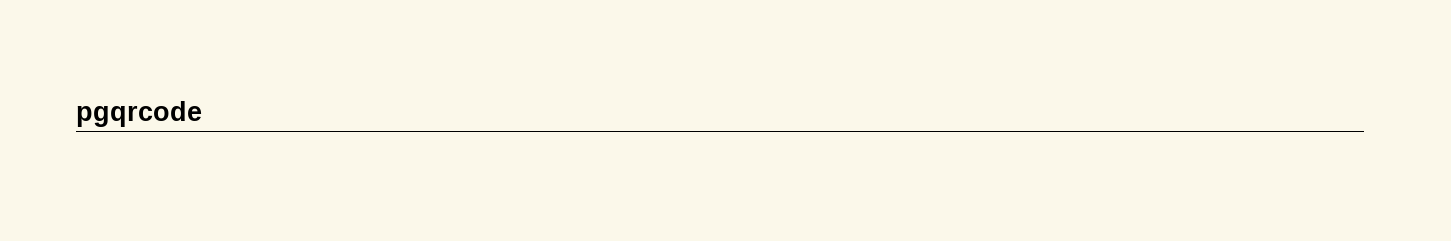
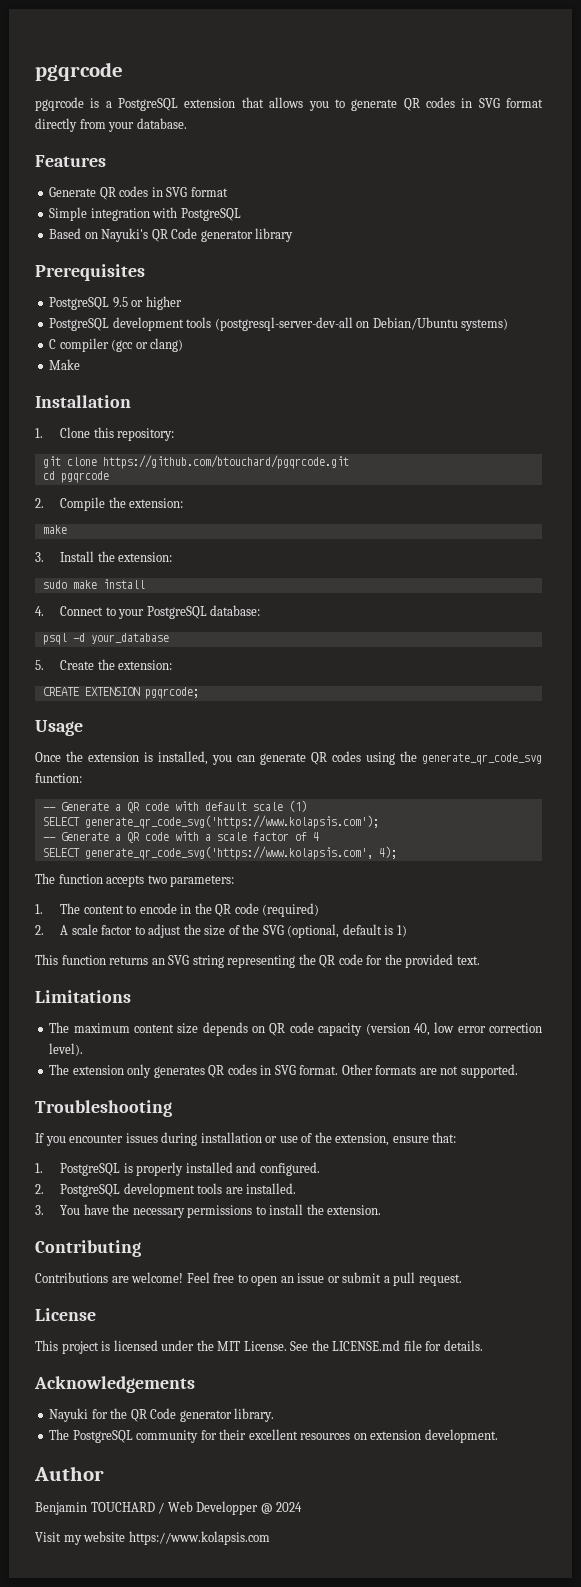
[76,101,202,127] pgqrcode -> [35,62,123,81] [35,97,543,111] [35,118,187,132] [35,155,106,167] [49,186,228,200] [49,207,241,221] [49,228,294,242] [35,264,145,281] [49,296,182,310] [49,317,509,331] [49,338,184,352] [49,359,81,370] [35,395,131,408] [35,427,175,441] [42,455,349,469] [42,471,109,483] [35,497,184,511] [42,525,67,534] [35,551,173,562] [42,579,145,589] [35,605,261,619] [42,633,169,645] [35,659,173,670] [42,687,199,699] [35,720,83,736] [35,751,542,765] [35,773,82,783] [42,800,307,813] [42,815,379,829] [42,831,319,843] [42,846,397,860] [35,873,235,887] [35,903,320,917] [35,924,407,938] [35,954,480,968] [35,990,131,1003] [49,1022,543,1036] [49,1043,84,1056] [49,1064,518,1078] [35,1100,172,1117] [35,1132,457,1146] [35,1162,320,1176] [35,1183,297,1197] [35,1204,382,1218] [35,1240,141,1257] [35,1272,462,1286] [35,1308,96,1321] [35,1340,483,1354] [34,1376,195,1393] [49,1408,275,1422] [49,1429,498,1443] [34,1466,104,1481] [35,1501,303,1515] [35,1531,270,1545] pgqrcode // pgqrcode is a PostgreSQL extension that allows you to generate QR codes in SVG format directly from your database. // Features // Generate QR codes in SVG format // Simple integration with PostgreSQL // Based on Nayuki's QR Code generator library // Prerequisites // PostgreSQL 9.5 or higher // PostgreSQL development tools (postgresql-server-dev-all on Debian/Ubuntu systems) // C compiler (gcc or clang) // Make // Installation // 1. Clone this repository: // git clone https://github.com/btouchard/pgqrcode.git // cd pgqrcode // 2. Compile the extension: // make // 3. Install the extension: // sudo make install // 4. Connect to your PostgreSQL database: // psql -d your_database // 5. Create the extension: // CREATE EXTENSION pgqrcode; // Usage // Once the extension is installed, you can generate QR codes using the generate_qr_code_svg function: // -- Generate a QR code with default scale (1) // SELECT generate_qr_code_svg('https://www.kolapsis.com'); // -- Generate a QR code with a scale factor of 4 // SELECT generate_qr_code_svg('https://www.kolapsis.com', 4); // The function accepts two parameters: // 1. The content to encode in the QR code (required) // 2. A scale factor to adjust the size of the SVG (optional, default is 1) // This function returns an SVG string representing the QR code for the provided text. // Limitations // The maximum content size depends on QR code capacity (version 40, low error correction level). // The extension only generates QR codes in SVG format. Other formats are not supported. // Troubleshooting // If you encounter issues during installation or use of the extension, ensure that: // 1. PostgreSQL is properly installed and configured. // 2. PostgreSQL development tools are installed. // 3. You have the necessary permissions to install the extension. // Contributing // Contributions are welcome! Feel free to open an issue or submit a pull request. // License // This project is licensed under the MIT License. See the LICENSE.md file for details. // Acknowledgements // Nayuki for the QR Code generator library. // The PostgreSQL community for their excellent resources on extension development. // Author // Benjamin TOUCHARD / Web Developper @ 2024 // Visit my website https://www.kolapsis.com

